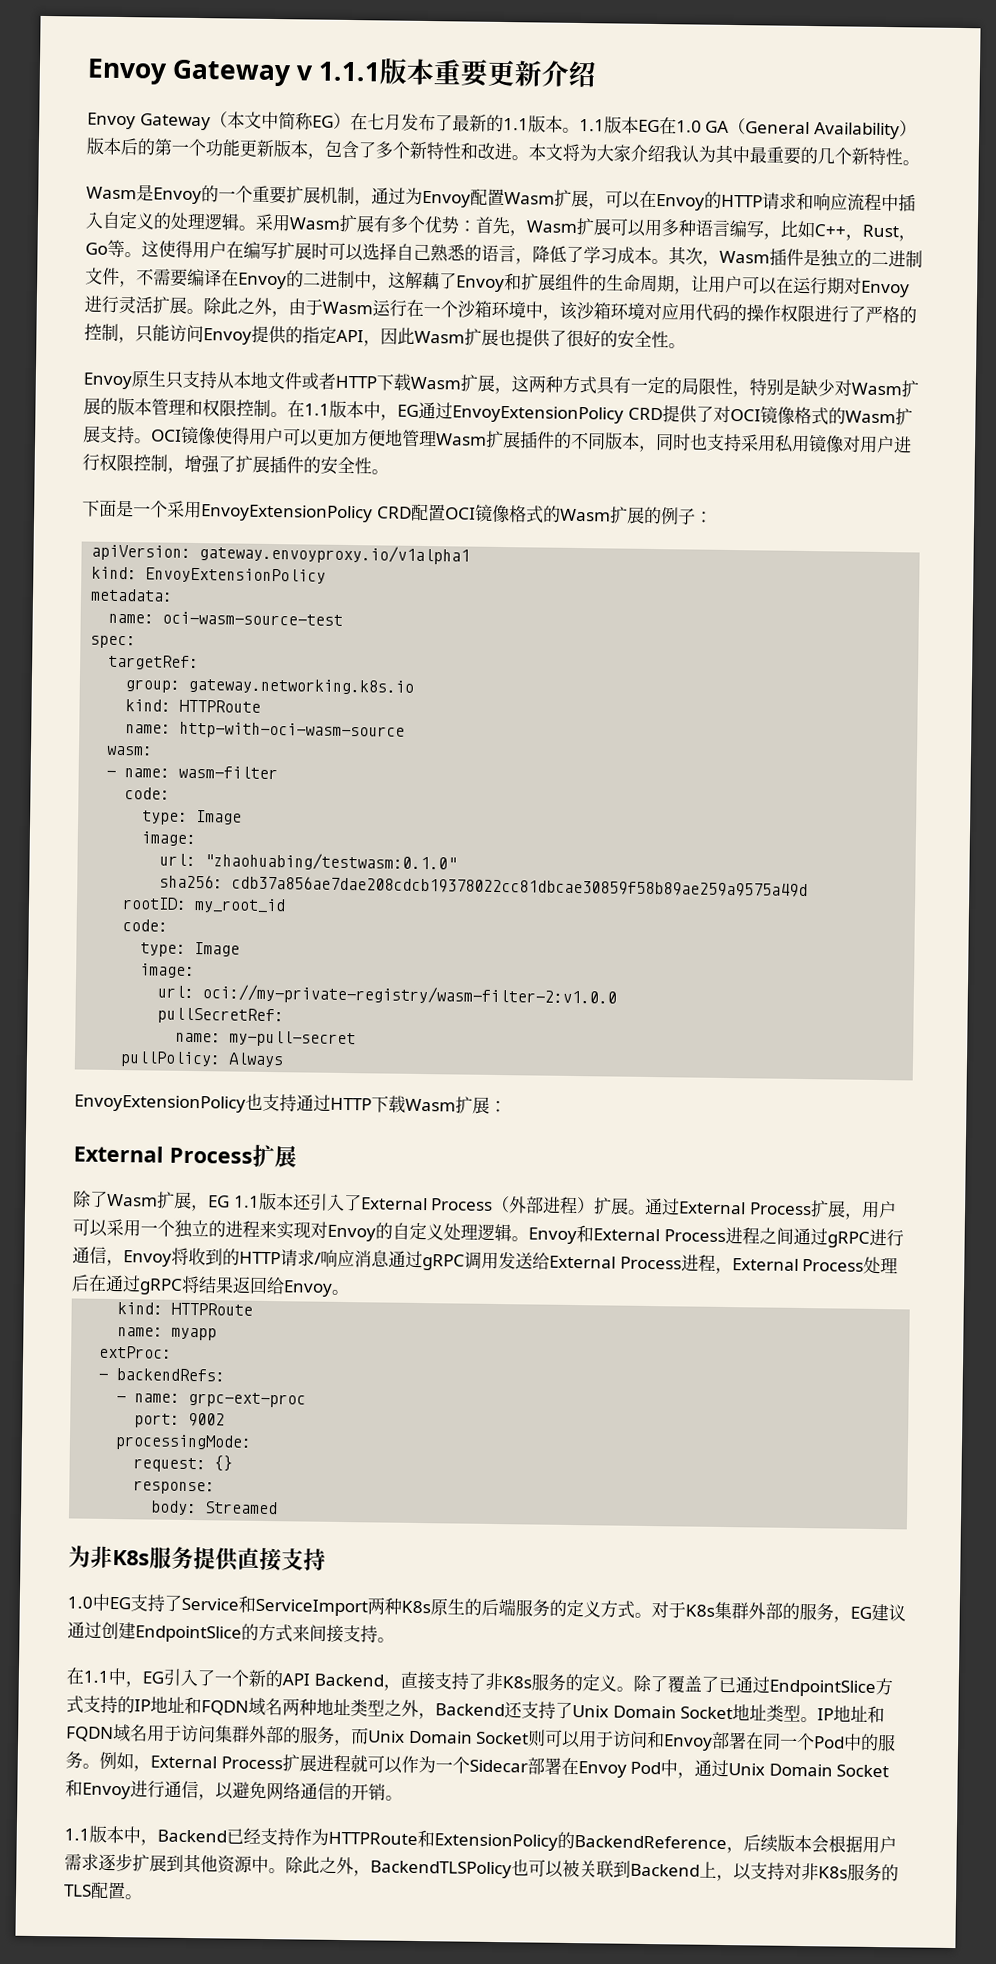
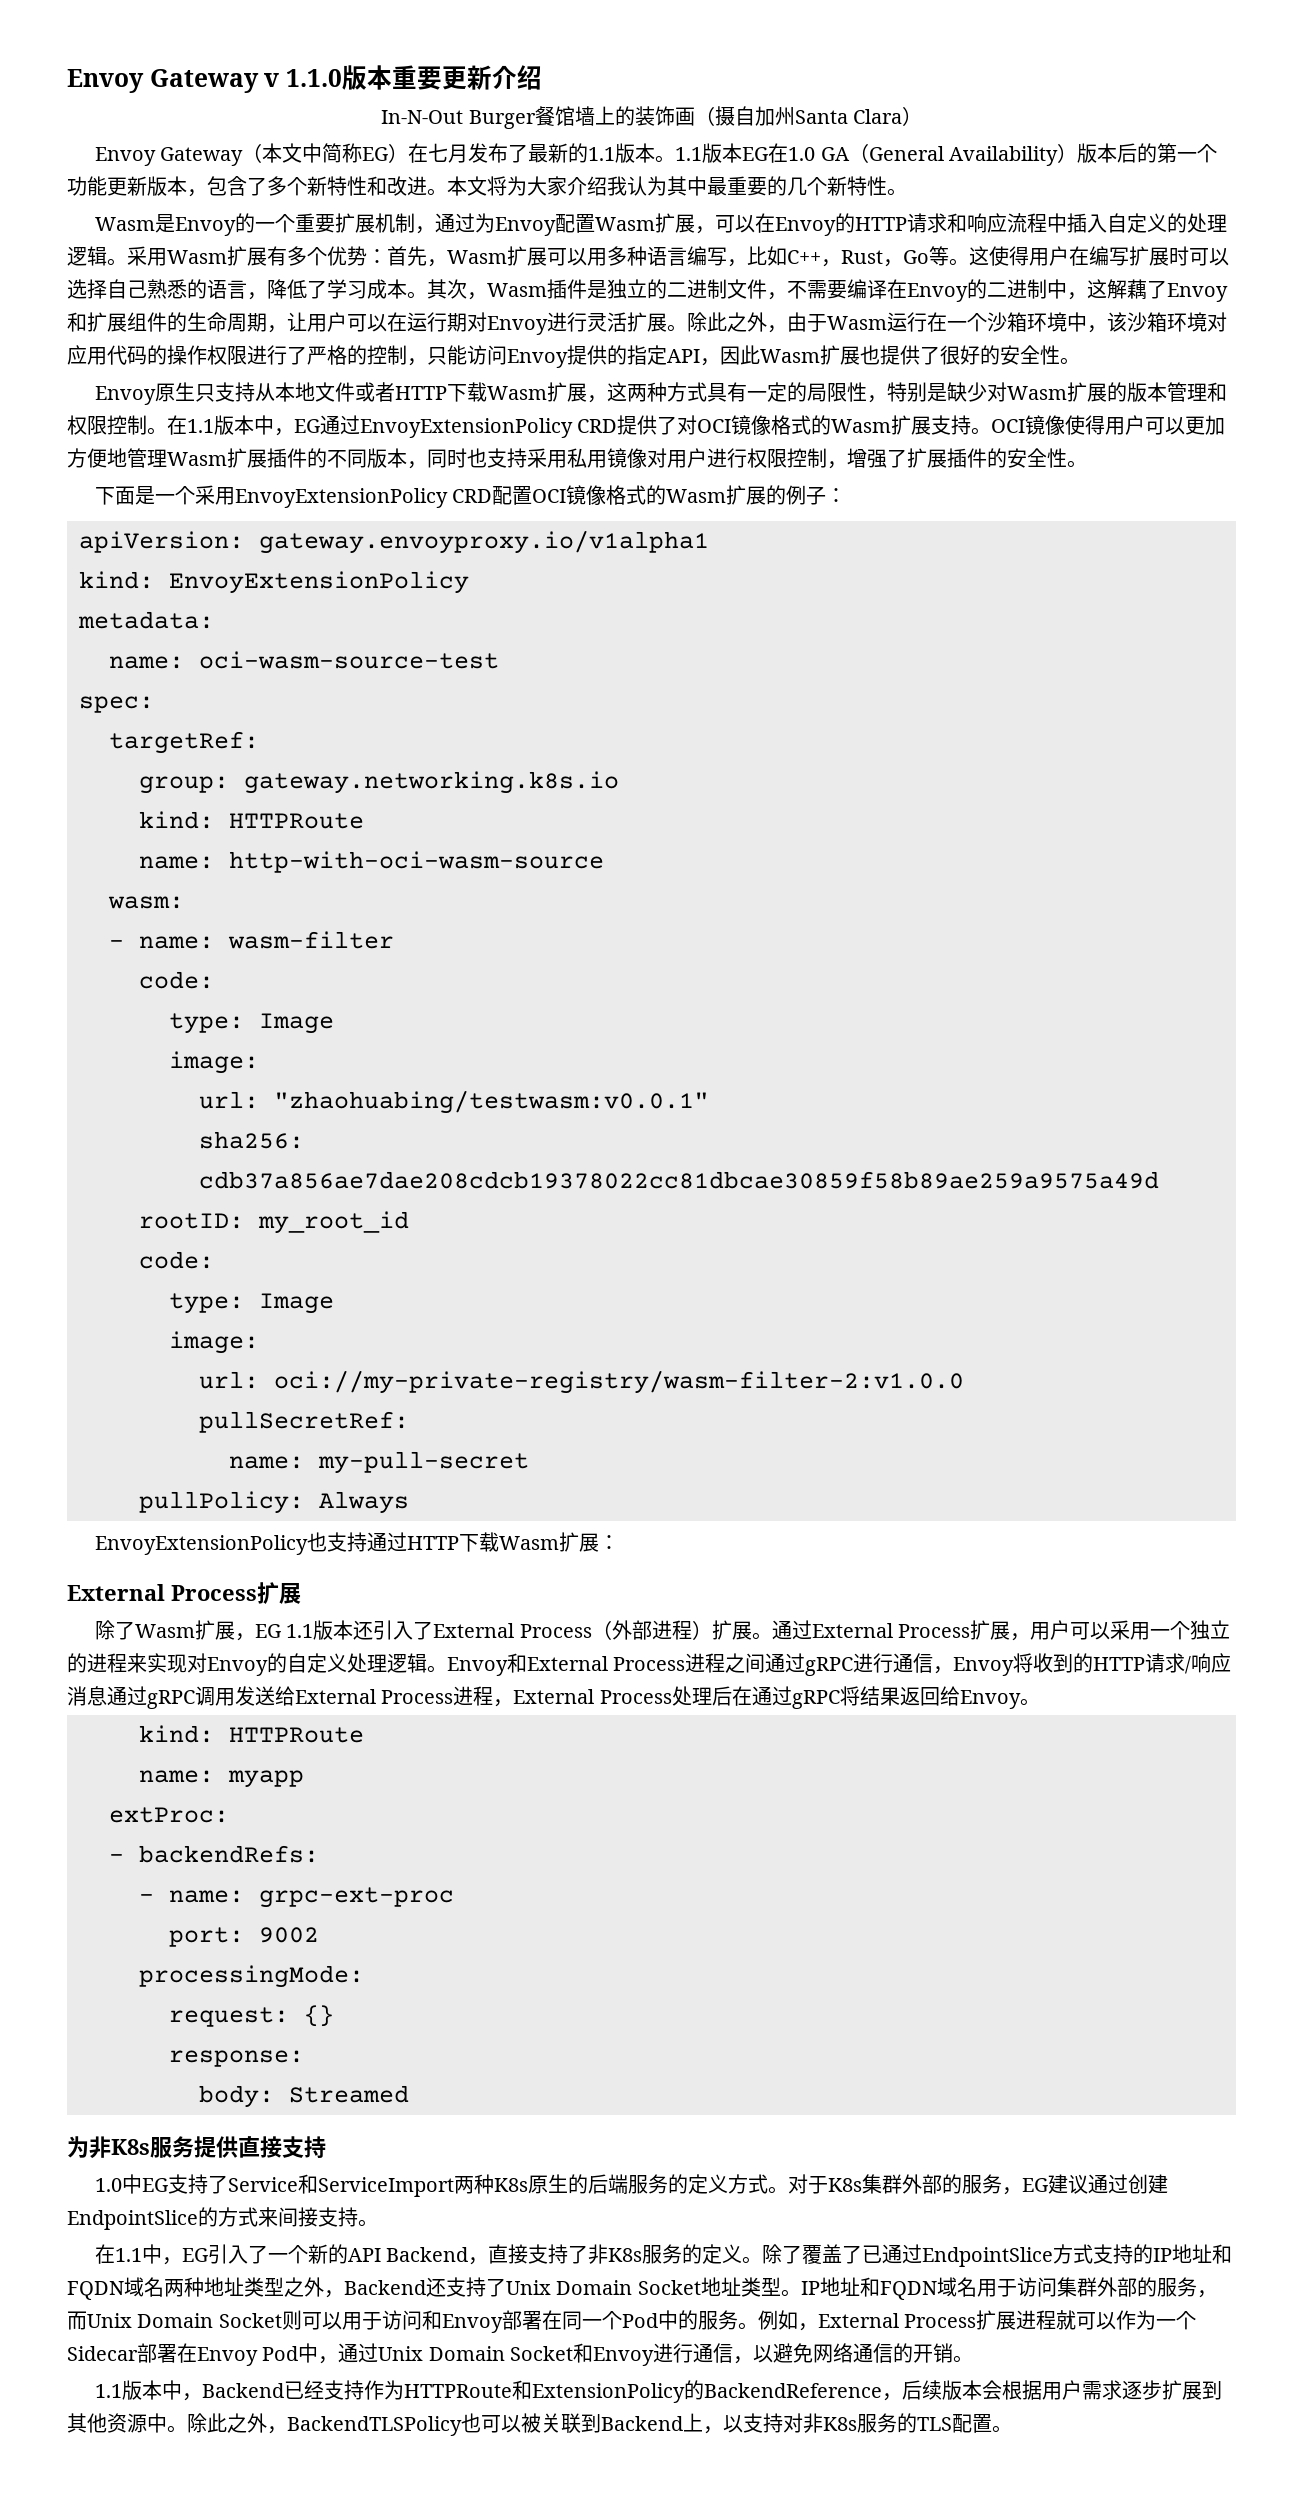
[318,61,382,82] 1.1.1 -> [285,69,342,87] 1.1.0
(598, 74) none -> [381,106,922,129] // In-N-Out Burger餐馆墙上的装饰画（摄自加州Santa Clara）
[204,852,458,872] "zhaohuabing/testwasm:0.1.0" -> [274,1090,709,1114] "zhaohuabing/testwasm:v0.0.1"

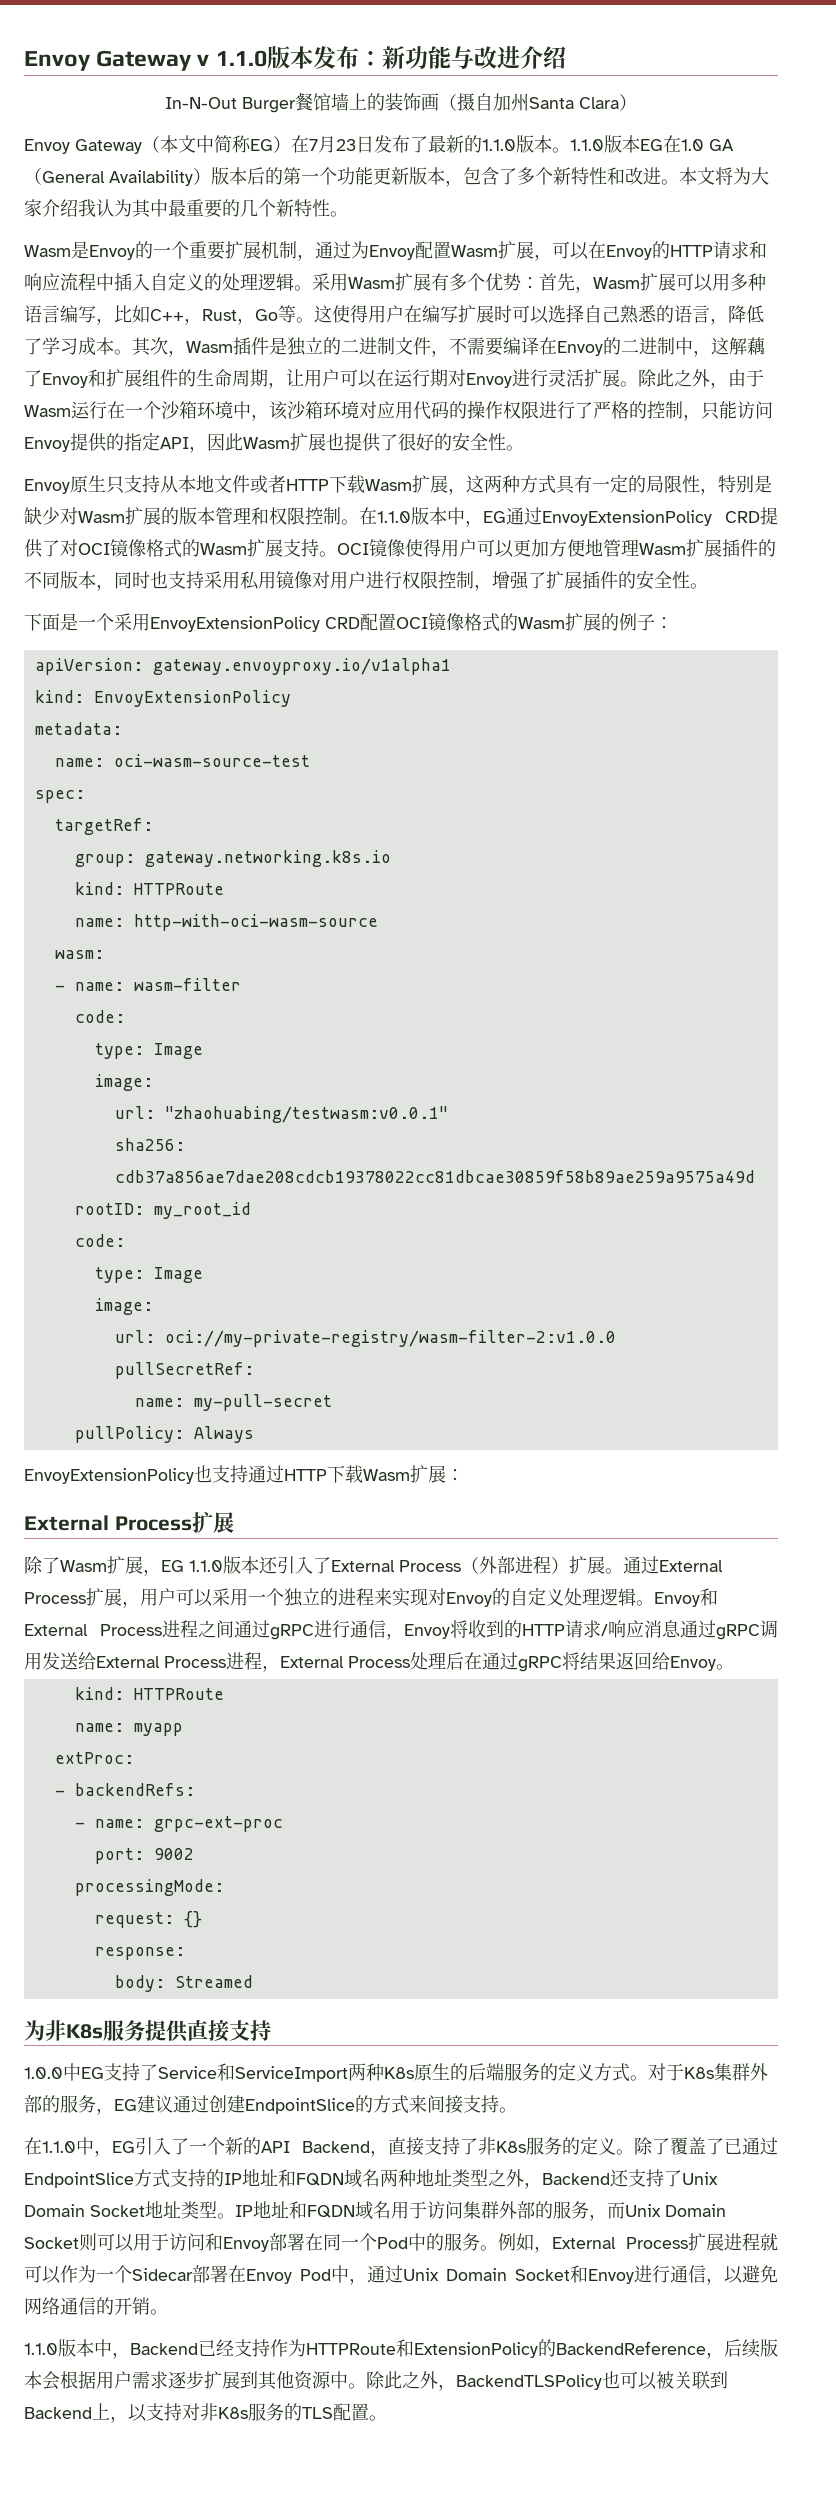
[391,65,492,90] 重要更新 -> [312,46,520,69] 发布：新功能与改进
[428,143,703,163] 七月发布了最新的1.1版本。1.1 -> [309,135,604,153] 7月23日发布了最新的1.1.0版本。1.1.0
[187,419,214,433] 1.1 -> [377,511,411,523] 1.1.0
[286,1624,314,1638] 1.1 -> [189,1560,223,1572] 1.1.0
[94,2178,122,2192] 1.0 -> [24,2067,63,2079] 1.0.0
[114,2248,142,2262] 1.1 -> [42,2141,76,2153] 1.1.0
[94,2384,122,2398] 1.1 -> [24,2343,58,2355] 1.1.0

